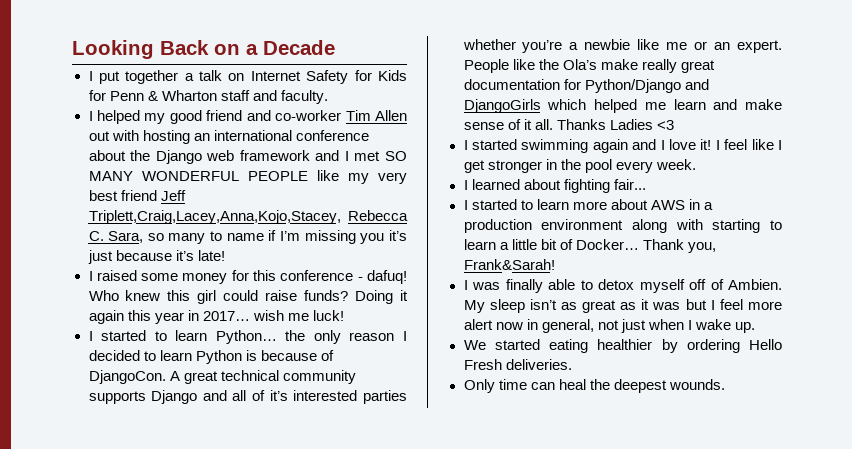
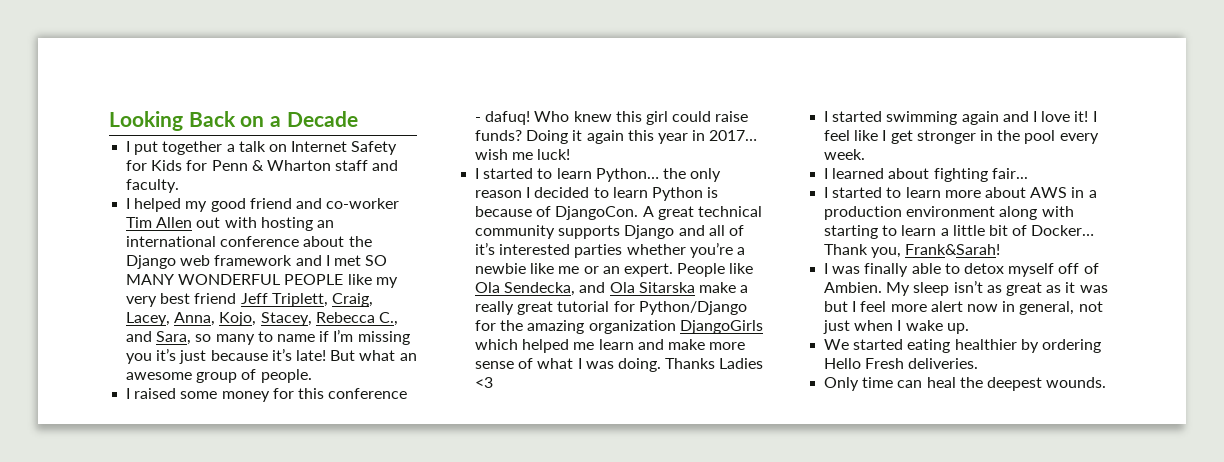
[88,210,408,224] [88,231,104,241] Triplett,Craig,Lacey,Anna,Kojo,Stacey, Rebecca C. -> [271,293,373,307] [126,312,398,326] [126,331,153,342] Triplett, Craig, Lacey, Anna, Kojo, Stacey, Rebecca C., and
(225, 255) none -> [330,350,417,361] [126,369,312,383] But what an awesome group of people.
[538,59,638,70] the Ola’s make -> [475,282,749,296] Ola Sendecka, and Ola Sitarska make a
[463,79,560,90] documentation -> [557,301,610,312] tutorial
[684,79,709,90] and -> [475,320,676,334] for the amazing organization
(782, 104) none -> [709,342,746,350] more
[523,119,553,130] it all. -> [537,358,661,372] what I was doing.

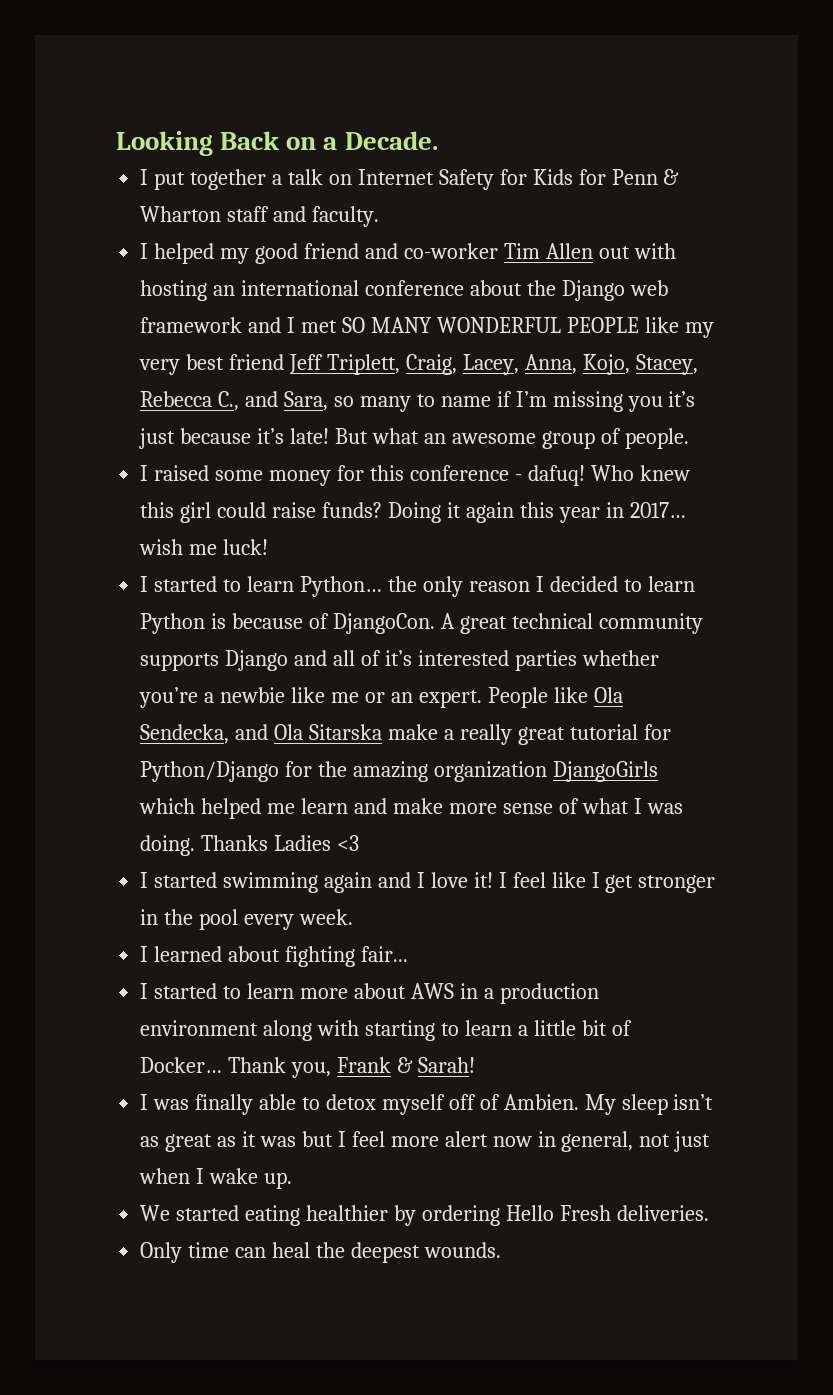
[286,111,358,127] Decade -> [344,131,438,150] Decade.
[905,244,1001,255] Frank&Sarah! -> [337,1057,475,1073] Frank & Sarah!

